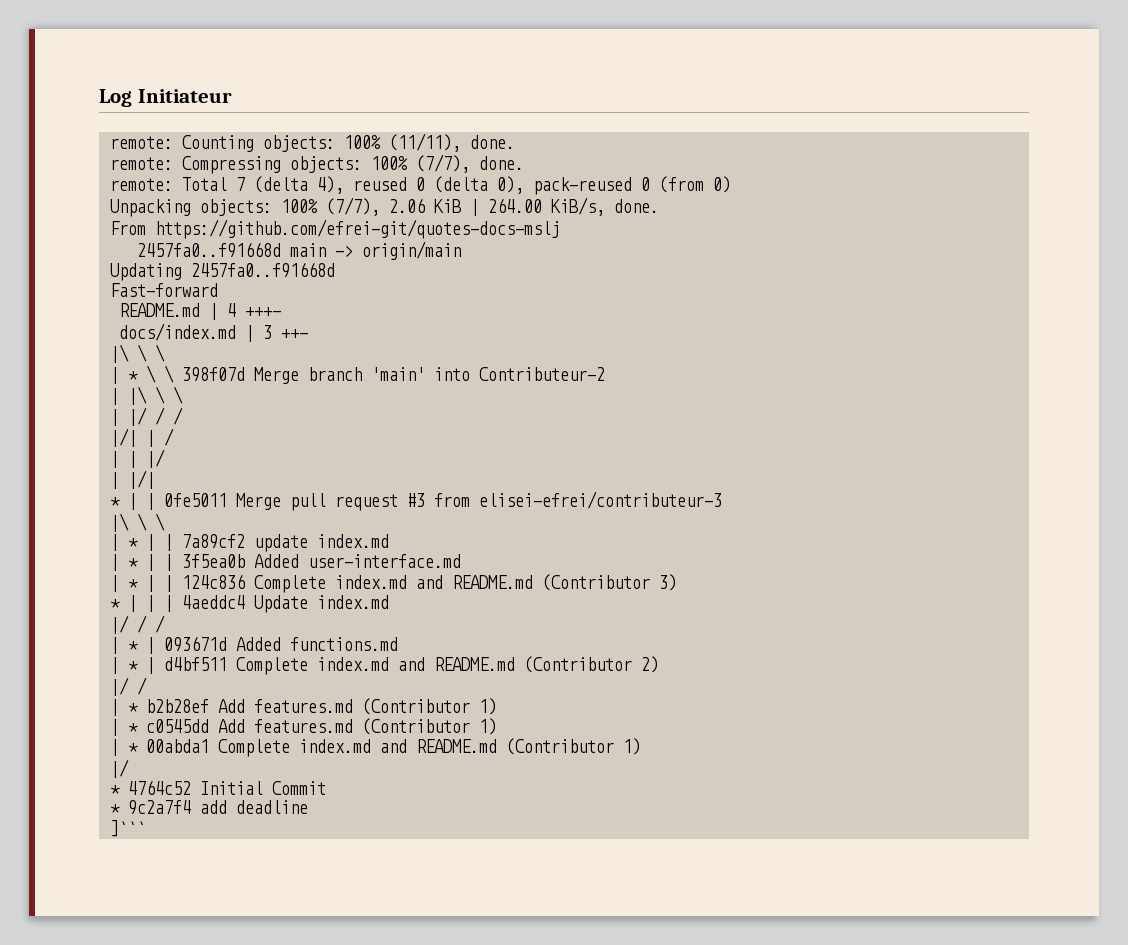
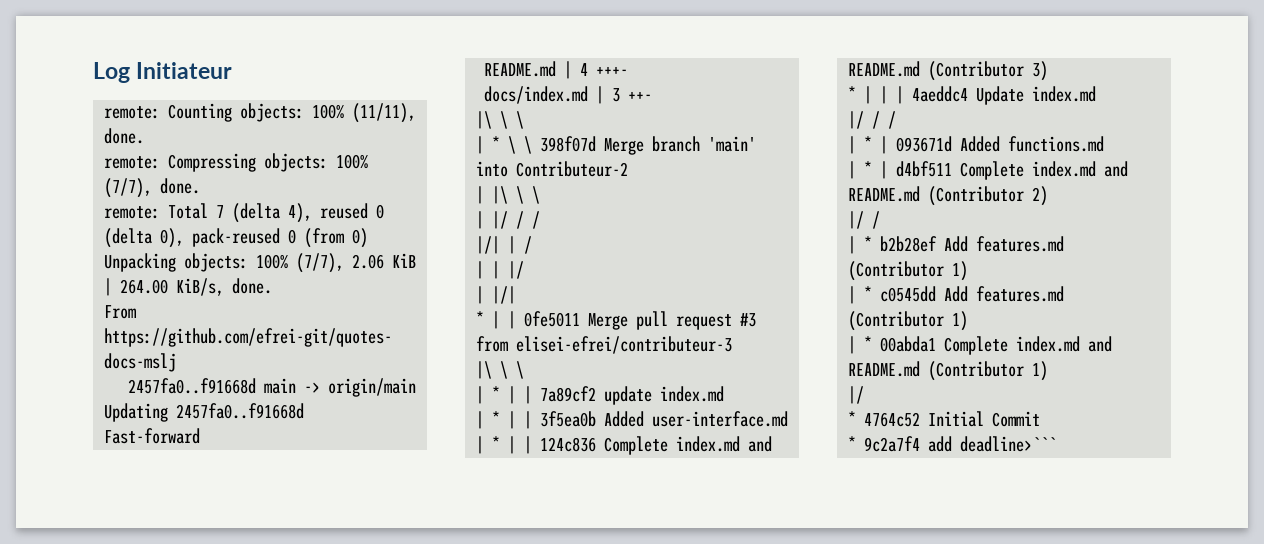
[236,800,309,814] [110,820,147,837] deadline // ]``` -> [959,436,1056,452] deadline>```

